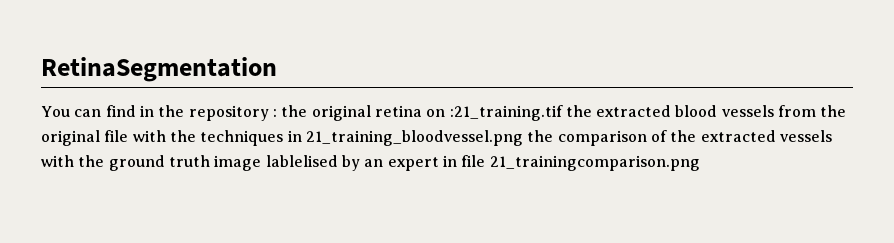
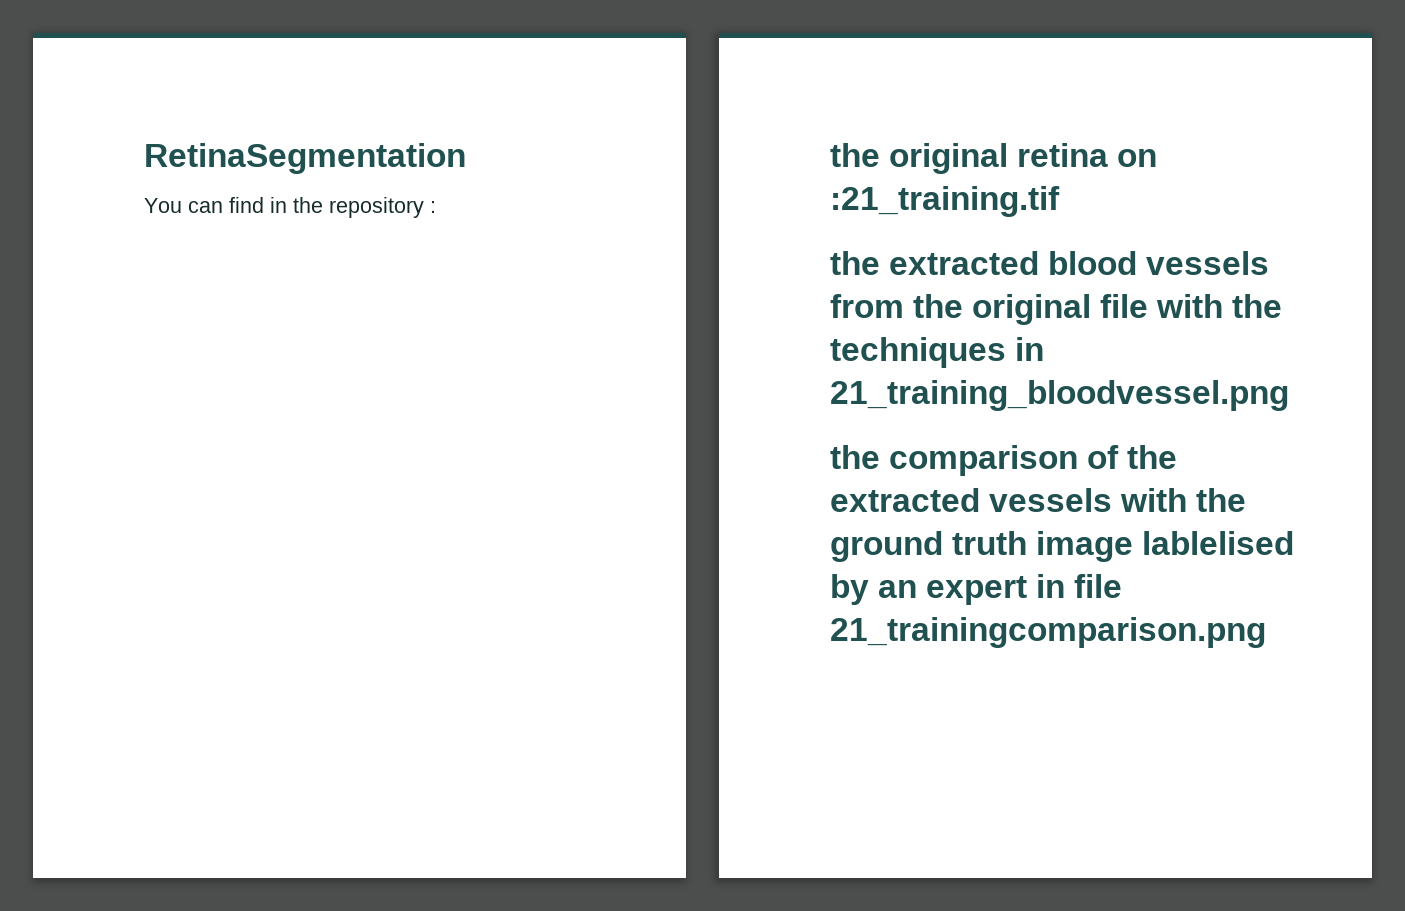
(277, 113) none -> (436, 207) //
(563, 113) none -> (1060, 201) //
(523, 138) none -> (1289, 395) //

